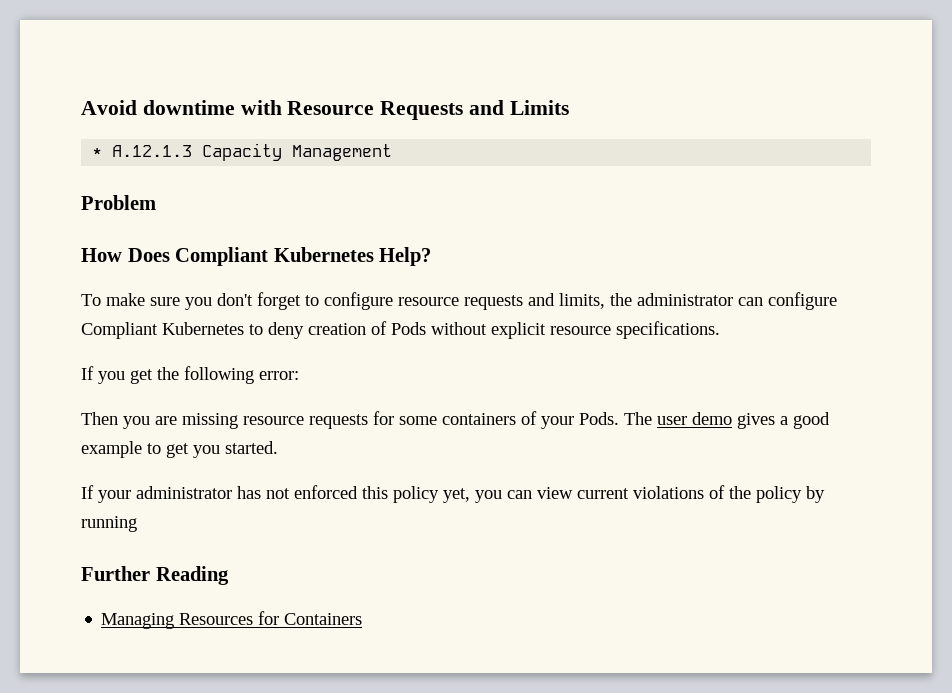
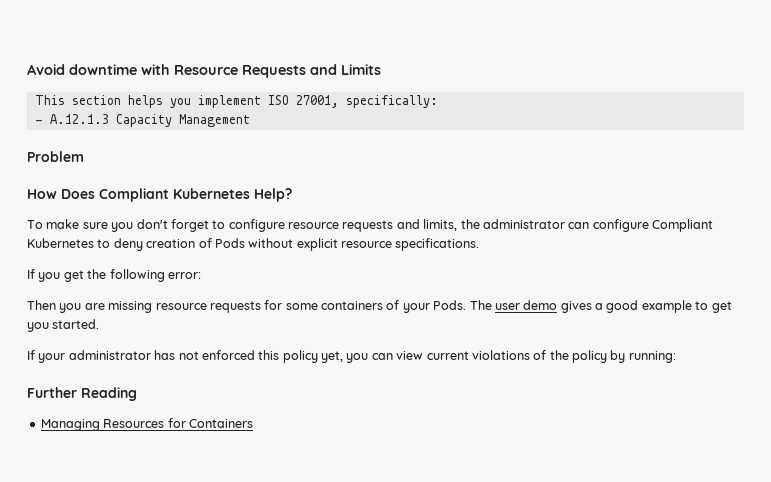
[92,148,103,157] * -> [34,95,438,108] [34,120,43,124] This section helps you implement ISO 27001, specifically: // -
[81,516,137,532] running -> [628,351,676,363] running:

